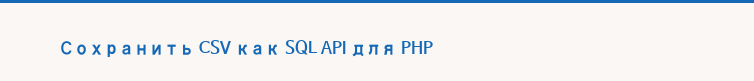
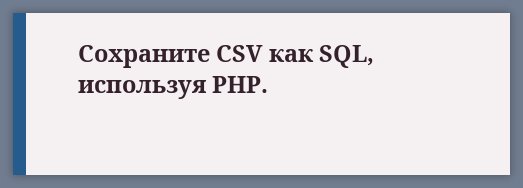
[59,41,194,57] Сохранить -> [78,45,210,68] Сохраните
[284,40,433,57] SQL API для PHP -> [319,45,375,68] [78,76,269,99] SQL, используя PHP.

